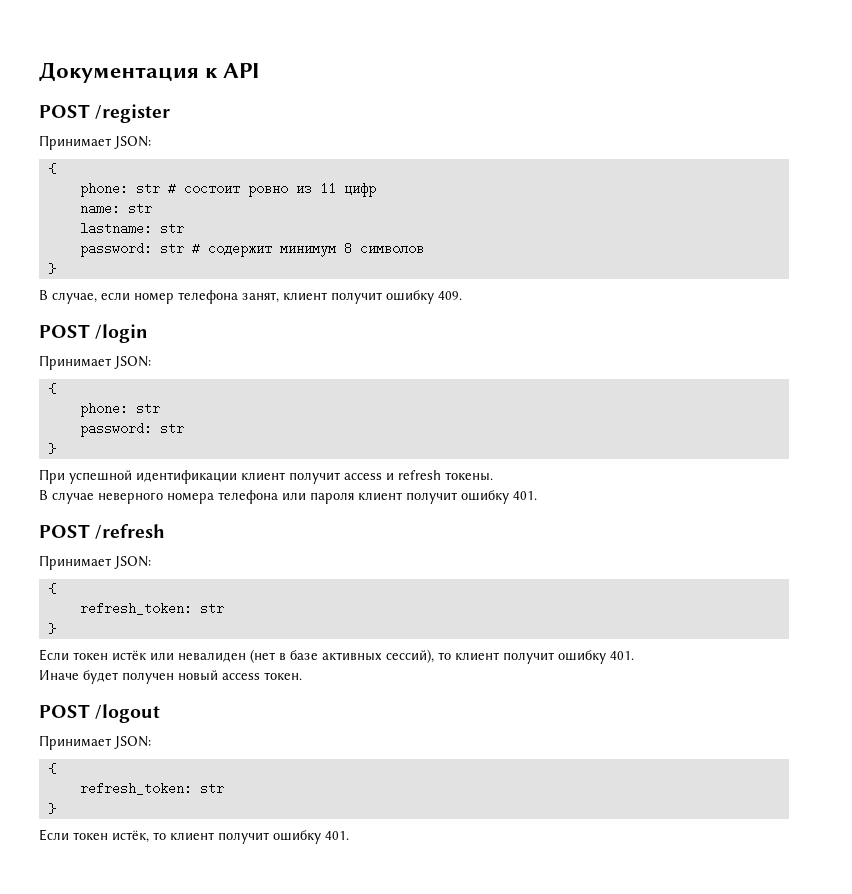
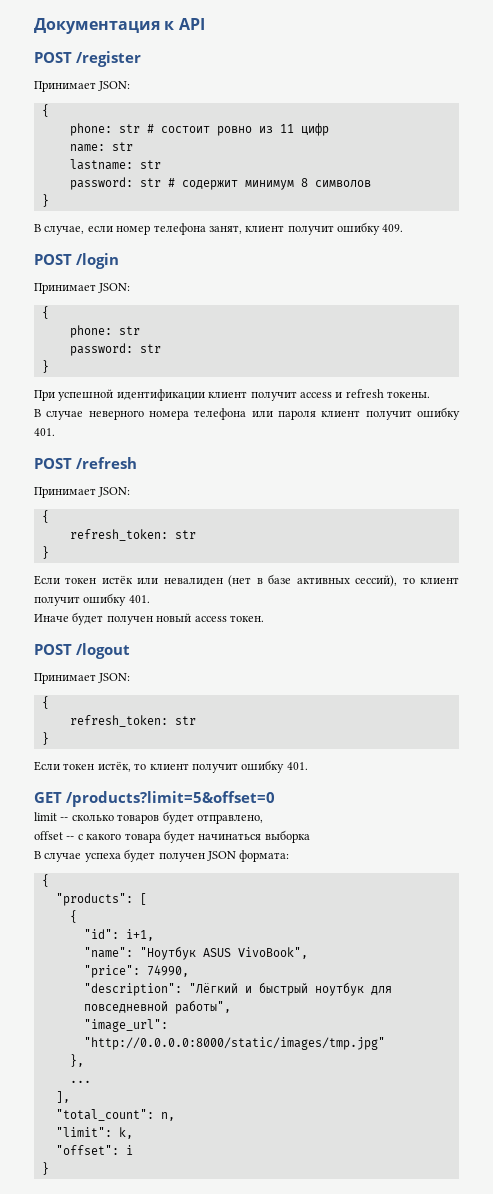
(349, 835) none -> [34,791,275,807] [34,811,263,824] [34,830,310,843] [34,849,290,862] [41,874,49,887] [55,893,147,906] [69,910,77,923] [83,929,154,941] [83,946,308,960] [83,965,189,978] [83,982,392,996] [83,1000,231,1014] [83,1019,168,1032] [83,1037,385,1050] [69,1054,84,1067] [69,1080,91,1083] [55,1091,70,1103] [55,1109,175,1121] [55,1127,133,1139] [55,1145,133,1155] [41,1162,49,1175] // GET /products?limit=5&offset=0 // limit -- сколько товаров будет отправлено, // offset -- с какого товара будет начинаться выборка // В случае успеха будет получен JSON формата: // { // "products": [ // { // "id": i+1, // "name": "Ноутбук ASUS VivoBook", // "price": 74990, // "description": "Лёгкий и быстрый ноутбук для повседневной работы", // "image_url": "http://0.0.0.0:8000/static/images/tmp.jpg" // }, // ... // ], // "total_count": n, // "limit": k, // "offset": i // }

